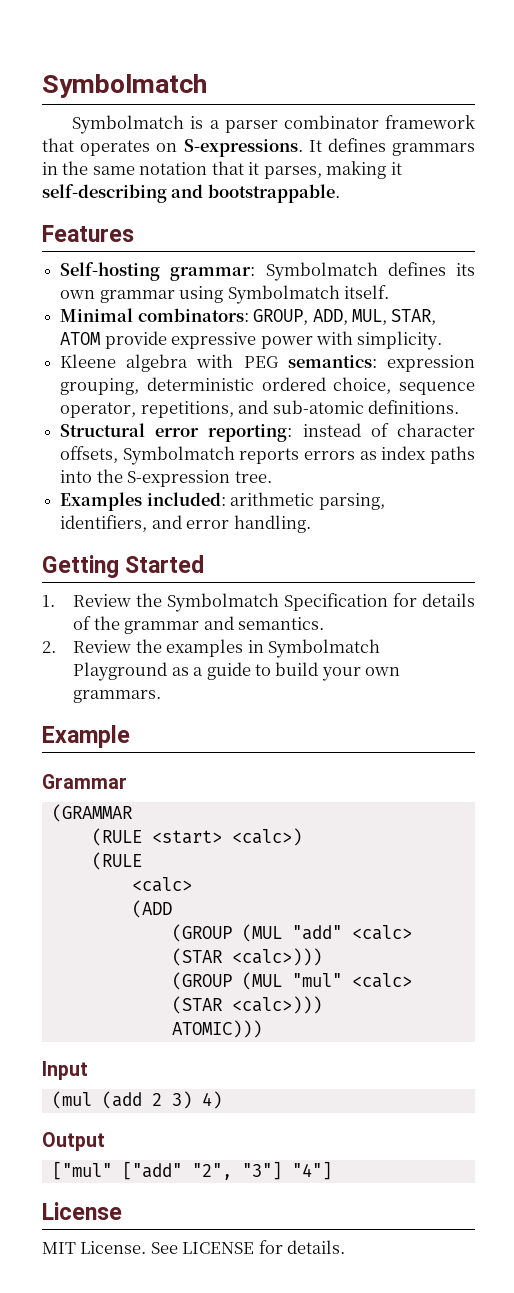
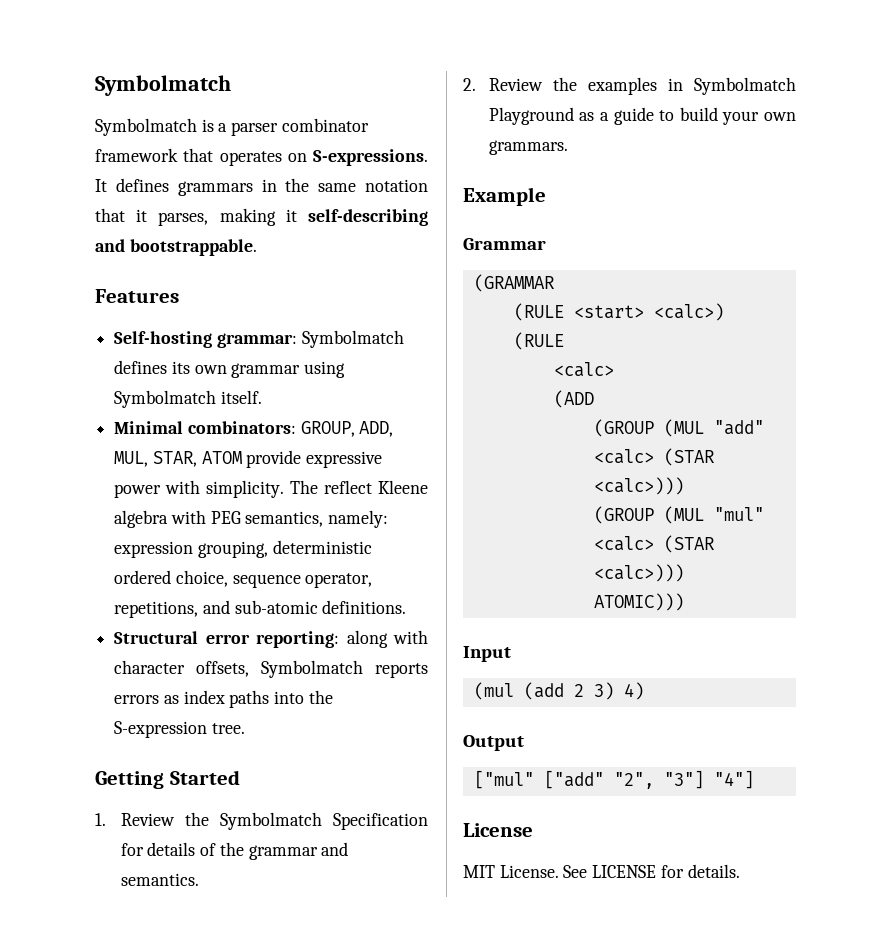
(443, 340) // -> [290,480,373,494] The reflect
[287,355,377,368] semantics: -> [245,510,389,528] semantics, namely:
[302,423,389,437] instead of -> [346,630,428,648] along with
[60,492,385,511] [60,515,311,533] // Examples included: arithmetic parsing, identifiers, and error handling. -> (245, 728) none

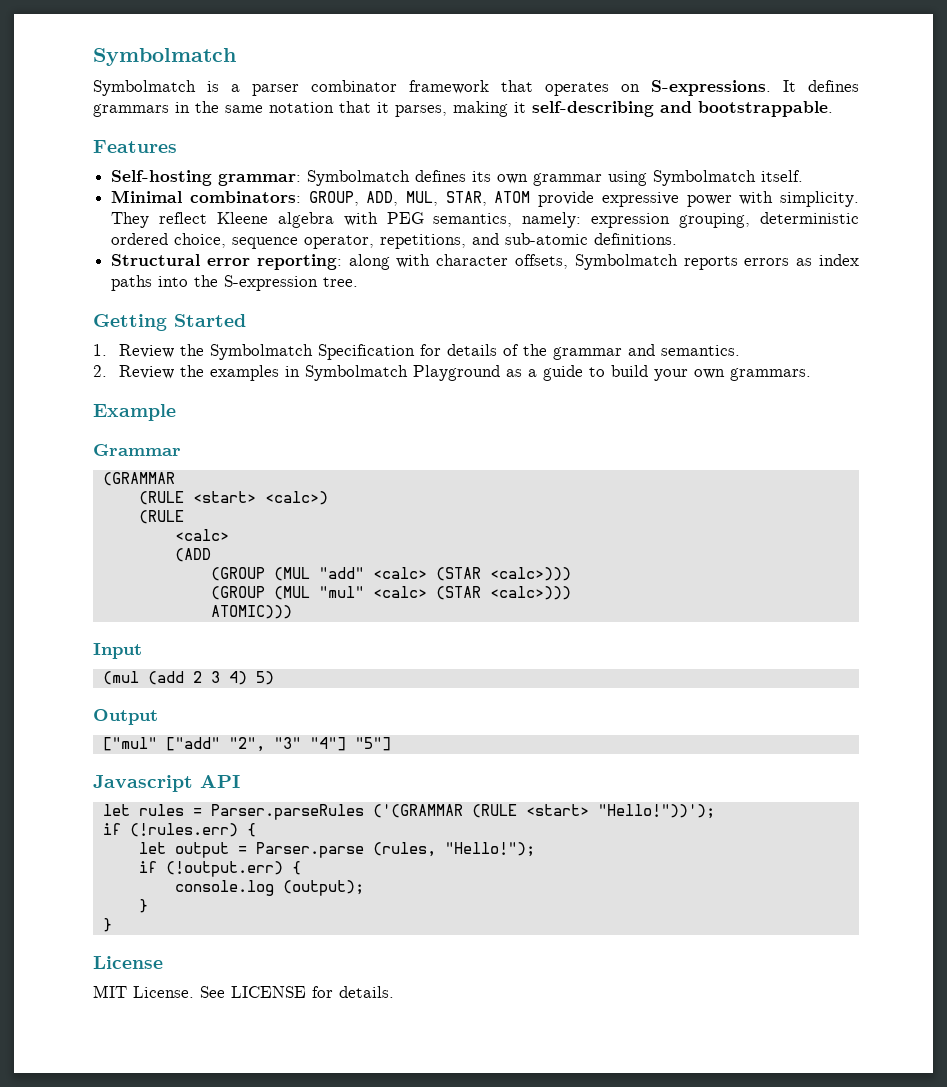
[290,480,319,494] The -> [111,212,150,228] They
[593,682,614,700] 3) -> [210,671,220,683] 3
(644, 691) none -> [255,671,274,685] 5)
[663,770,704,789] "3"] -> [273,737,301,749] "3"
(754, 779) none -> [354,737,391,751] [93,775,240,792] [102,804,715,820] [102,823,256,837] [138,842,535,858] [138,861,301,877] [174,880,364,896] [138,899,148,913] [102,918,112,932] "5"] // Javascript API // let rules = Parser.parseRules ('(GRAMMAR (RULE <start> "Hello!"))'); // if (!rules.err) { // let output = Parser.parse (rules, "Hello!"); // if (!output.err) { // console.log (output); // } // }

